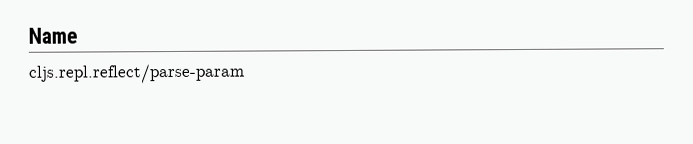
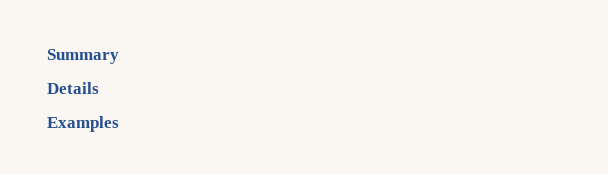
[28,27,78,44] [28,63,245,84] Name // cljs.repl.reflect/parse-param -> [47,49,119,64] [47,82,99,94] [47,116,119,132] Summary // Details // Examples

